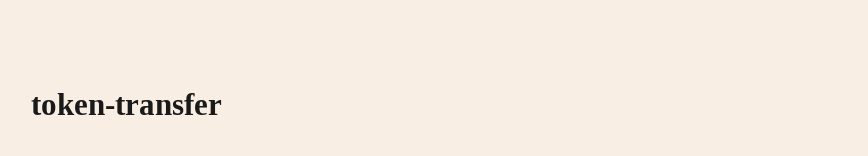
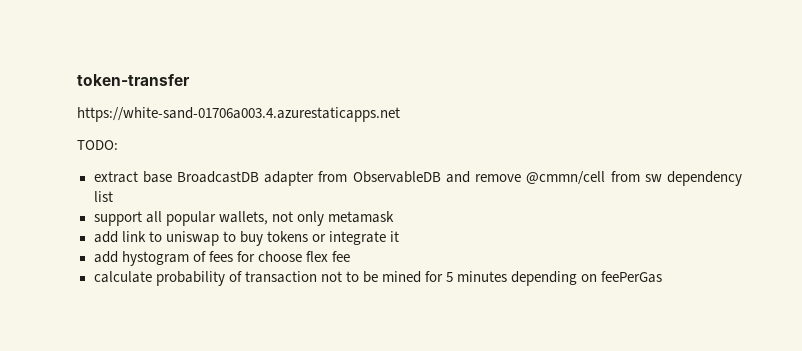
(222, 104) none -> [77,107,400,122] [77,140,118,150] [93,171,743,186] [93,191,113,202] [93,211,394,226] [93,231,399,246] [93,251,350,266] [93,271,663,286] // https://white-sand-01706a003.4.azurestaticapps.net // TODO: // extract base BroadcastDB adapter from ObservableDB and remove @cmmn/cell from sw dependency list // support all popular wallets, not only metamask // add link to uniswap to buy tokens or integrate it // add hystogram of fees for choose flex fee // calculate probability of transaction not to be mined for 5 minutes depending on feePerGas

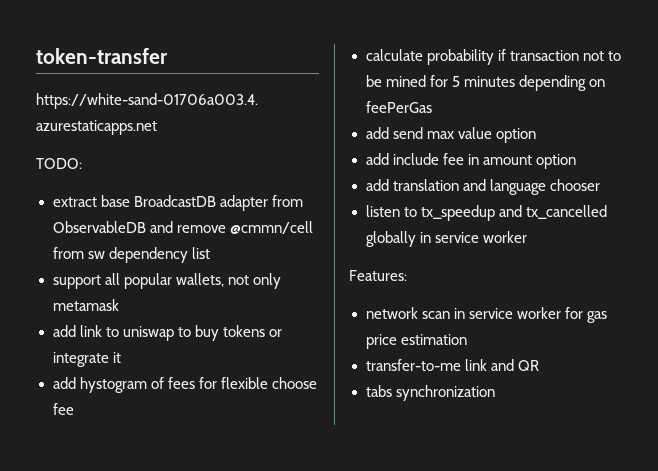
[257,251,328,262] choose flex -> [220,377,317,389] flexible choose
[228,271,242,282] of -> [497,49,506,61] if
(663, 277) none -> [365,127,536,143] [365,153,576,169] [365,179,600,195] [365,205,607,221] [365,231,527,247] [349,270,407,281] [365,307,607,323] [365,334,467,349] [365,359,539,371] [365,385,495,401] // add send max value option // add include fee in amount option // add translation and language chooser // listen to tx_speedup and tx_cancelled globally in service worker // Features: // network scan in service worker for gas price estimation // transfer-to-me link and QR // tabs synchronization

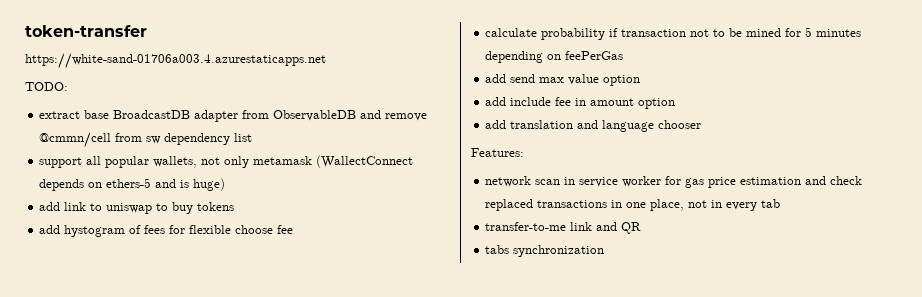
(119, 305) none -> [316,155,414,168] [39,178,226,191] (WallectConnect depends on ethers-5 and is huge)
[268,329,282,337] [52,352,121,367] or integrate it -> (235, 206) none
[365,205,607,221] [365,231,527,247] // listen to tx_speedup and tx_cancelled globally in service worker -> (702, 124) none
(467, 339) none -> [805,176,863,185] [485,199,781,211] and check replaced transactions in one place, not in every tab

